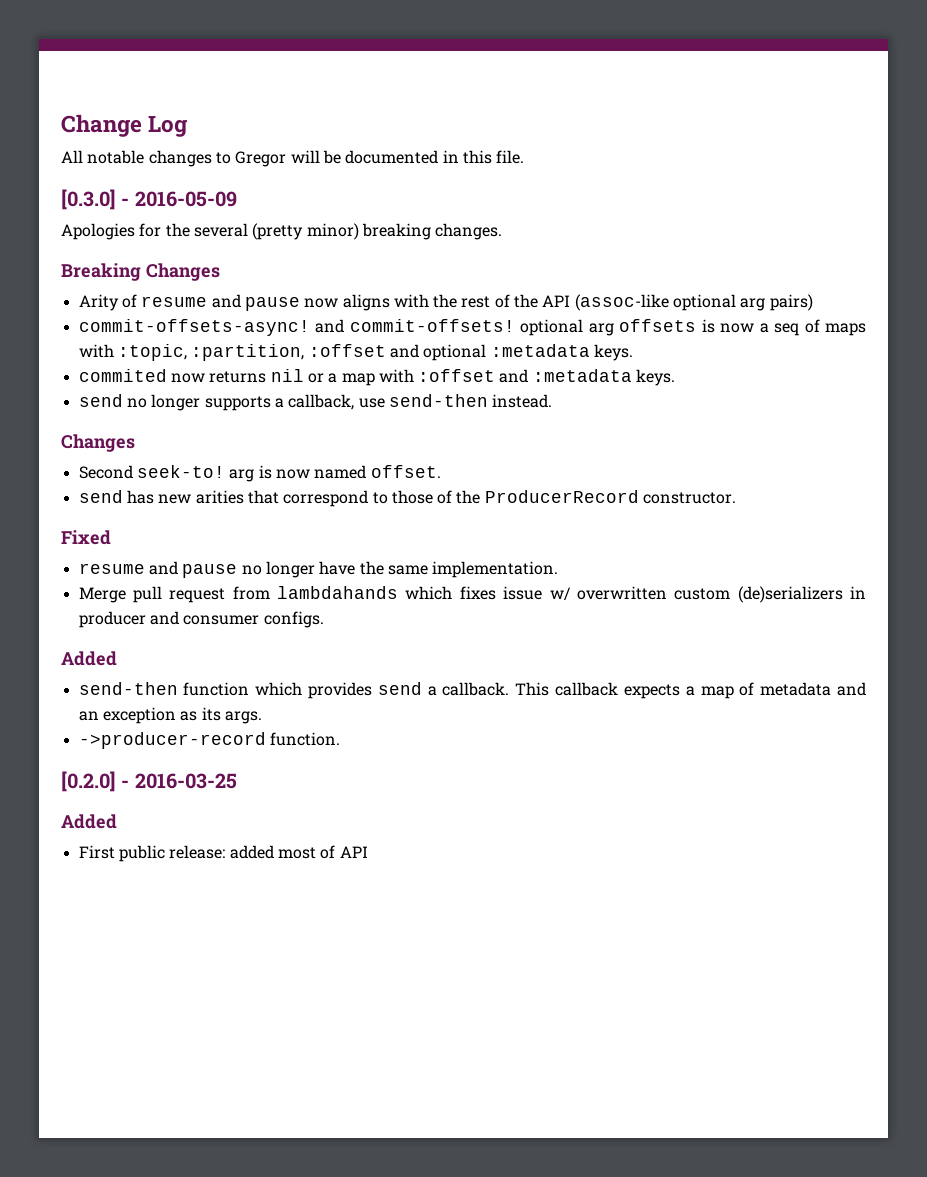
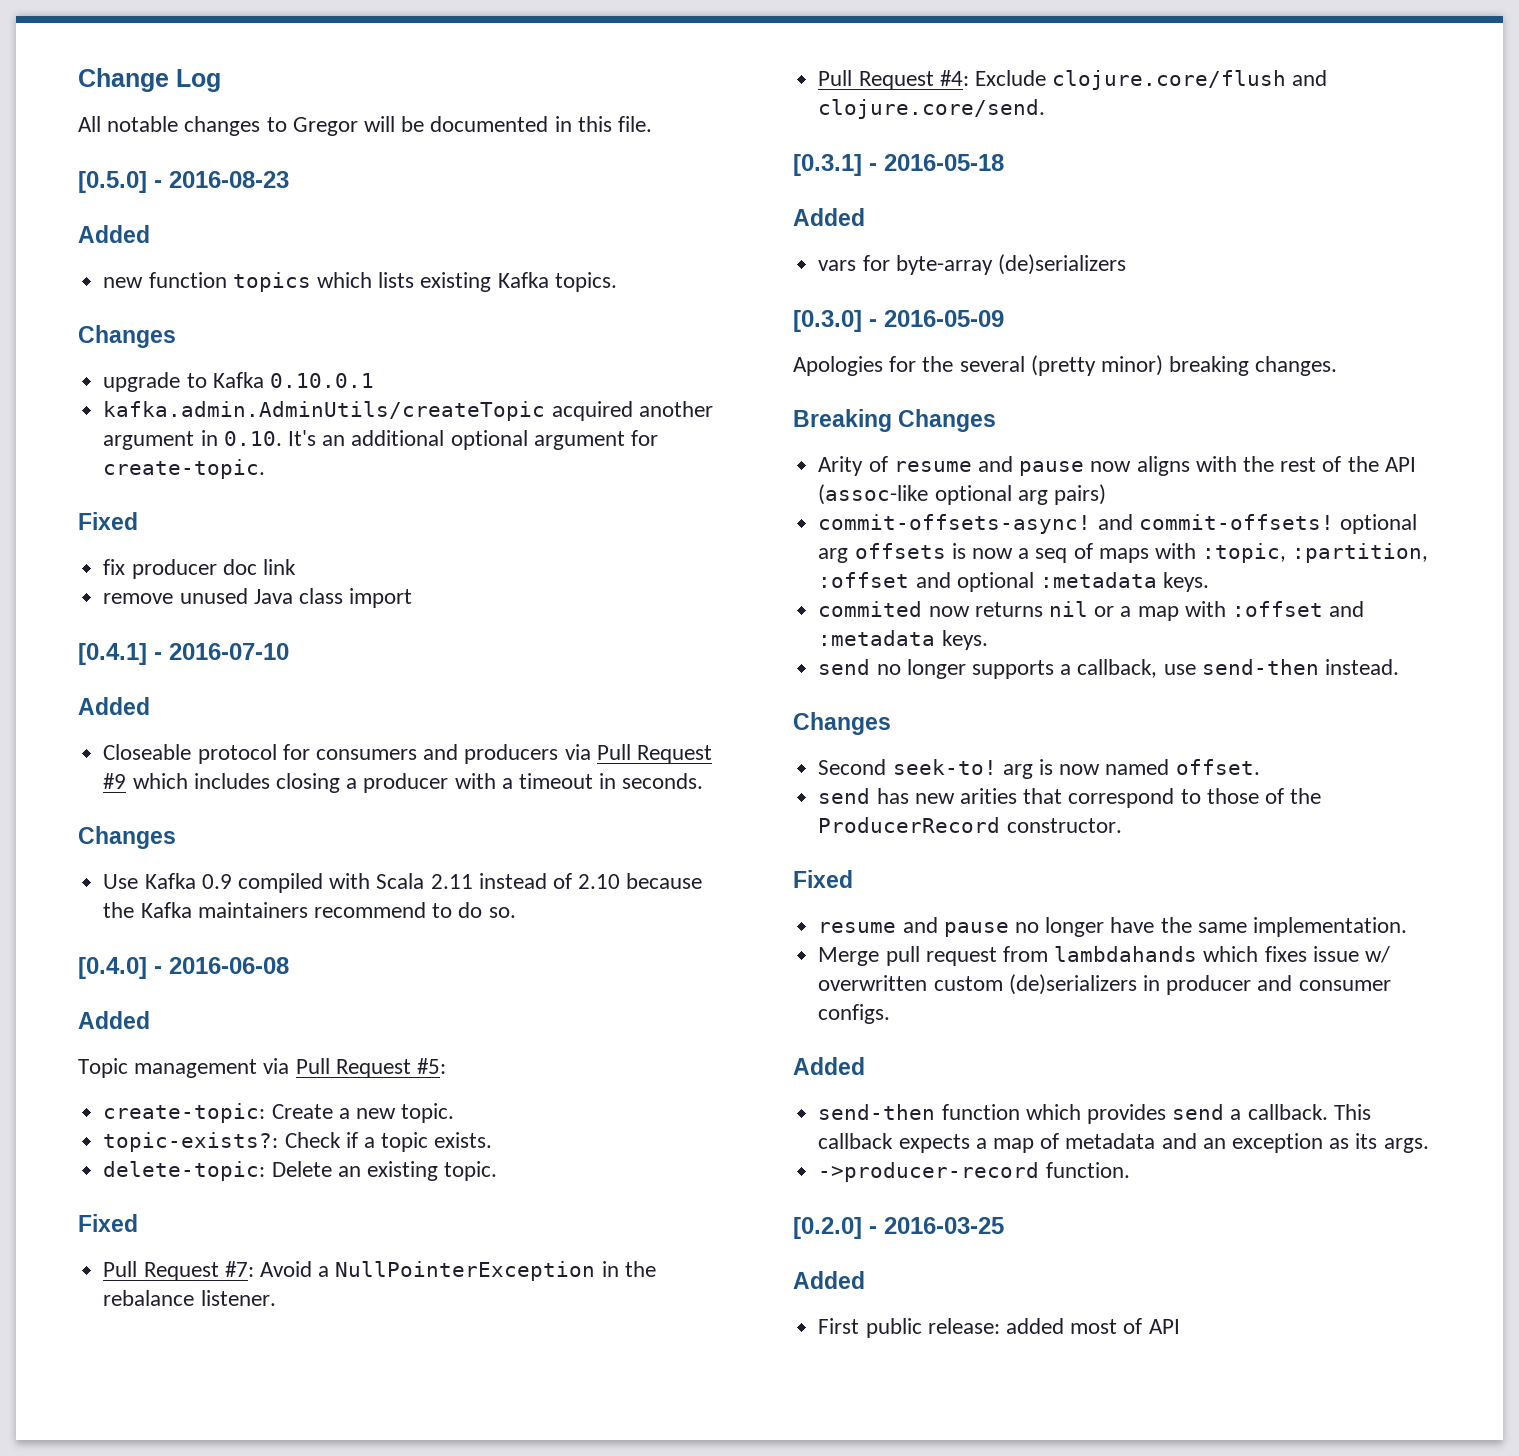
(525, 157) none -> [78,171,289,193] [78,225,150,243] [103,272,617,292] [78,325,176,348] [103,372,374,392] [103,401,713,421] [103,430,658,450] [103,459,266,479] [78,512,138,530] [103,559,296,579] [103,588,413,608] [78,643,289,665] [78,697,150,715] [103,744,712,764] [103,773,704,793] [78,826,176,849] [103,873,703,893] [103,902,516,918] [78,957,289,979] [78,1011,150,1029] [78,1058,447,1078] [103,1103,455,1123] [103,1132,493,1152] [103,1161,498,1181] [78,1214,138,1232] [103,1261,656,1281] [103,1290,276,1306] [818,70,1328,90] [818,99,1046,119] [793,154,1004,176] [793,208,865,226] [818,254,1126,275] // [0.5.0] - 2016-08-23 // Added // new function topics which lists existing Kafka topics. // Changes // upgrade to Kafka 0.10.0.1 // kafka.admin.AdminUtils/createTopic acquired another argument in 0.10. It's an additional optional argument for create-topic. // Fixed // fix producer doc link // remove unused Java class import // [0.4.1] - 2016-07-10 // Added // Closeable protocol for consumers and producers via Pull Request #9 which includes closing a producer with a timeout in seconds. // Changes // Use Kafka 0.9 compiled with Scala 2.11 instead of 2.10 because the Kafka maintainers recommend to do so. // [0.4.0] - 2016-06-08 // Added // Topic management via Pull Request #5: // create-topic: Create a new topic. // topic-exists?: Check if a topic exists. // delete-topic: Delete an existing topic. // Fixed // Pull Request #7: Avoid a NullPointerException in the rebalance listener. // Pull Request #4: Exclude clojure.core/flush and clojure.core/send. // [0.3.1] - 2016-05-18 // Added // vars for byte-array (de)serializers

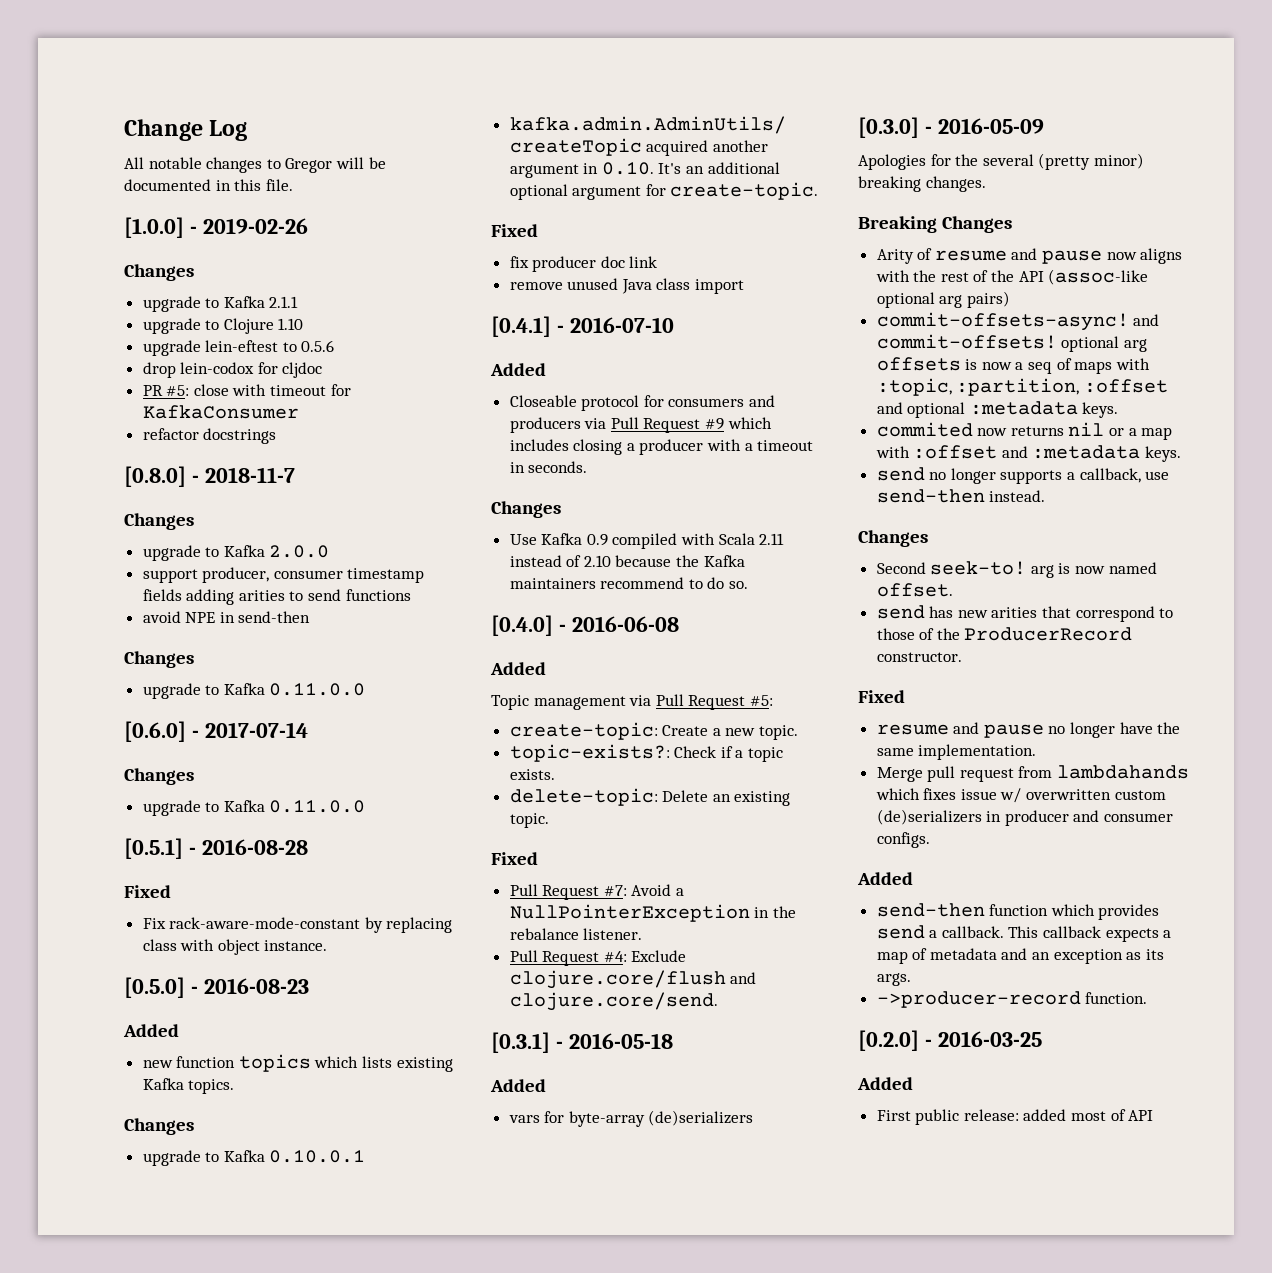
(653, 124) none -> [124,217,308,238] [124,264,194,281] [142,296,299,312] [142,318,304,334] [142,340,335,356] [142,362,323,378] [142,384,351,396] [142,405,299,419] [142,428,277,444] [124,466,295,487] [124,513,194,530] [142,545,330,561] [142,567,425,583] [142,589,411,605] [142,611,311,623] [124,651,194,668] [142,683,366,699] [124,721,308,742] [124,768,194,785] [142,800,366,816] [124,838,308,859] [124,885,171,898] [142,917,453,933] [142,939,328,955] // [1.0.0] - 2019-02-26 // Changes // upgrade to Kafka 2.1.1 // upgrade to Clojure 1.10 // upgrade lein-eftest to 0.5.6 // drop lein-codox for cljdoc // PR #5: close with timeout for KafkaConsumer // refactor docstrings // [0.8.0] - 2018-11-7 // Changes // upgrade to Kafka 2.0.0 // support producer, consumer timestamp fields adding arities to send functions // avoid NPE in send-then // Changes // upgrade to Kafka 0.11.0.0 // [0.6.0] - 2017-07-14 // Changes // upgrade to Kafka 0.11.0.0 // [0.5.1] - 2016-08-28 // Fixed // Fix rack-aware-mode-constant by replacing class with object instance.

